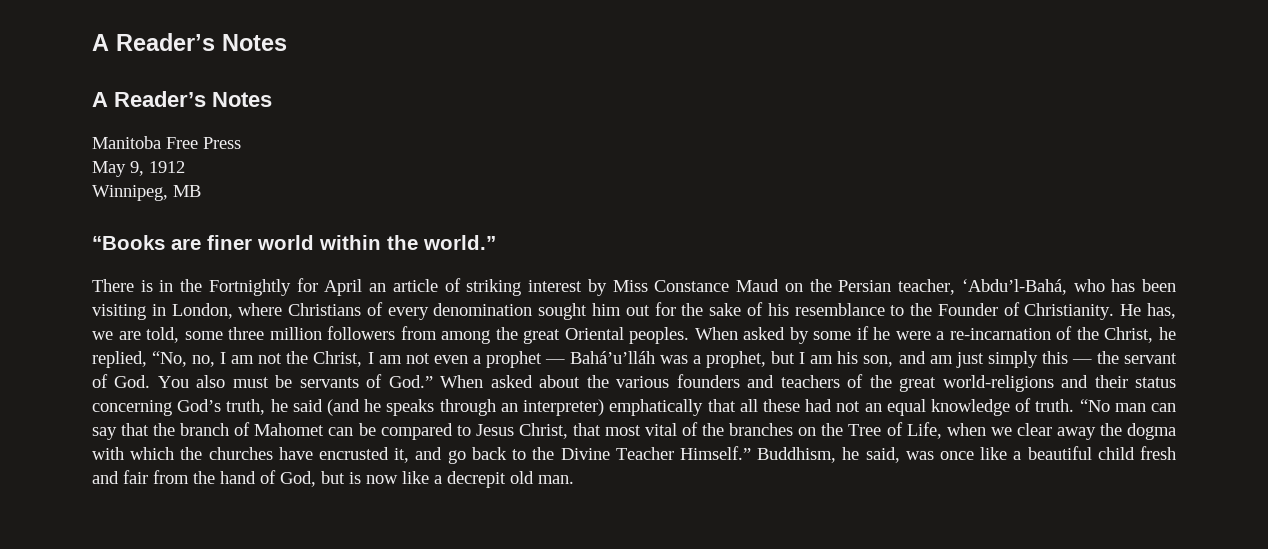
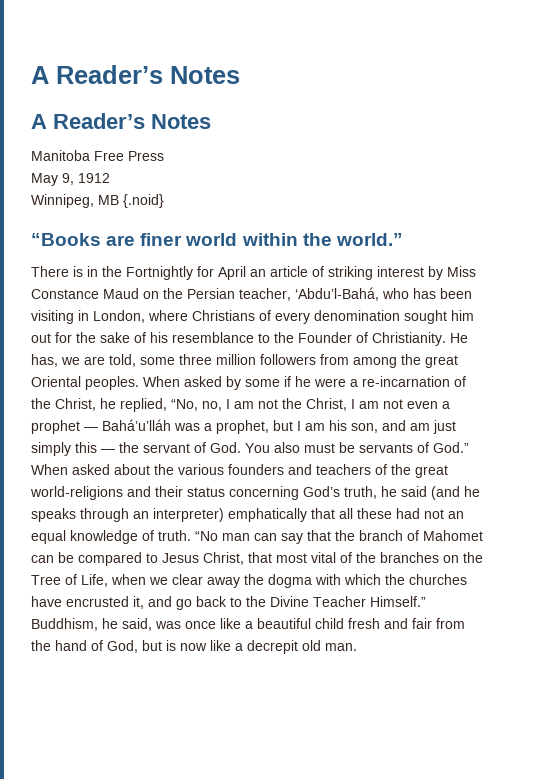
(201, 191) none -> [123,194,164,208] {.noid}

